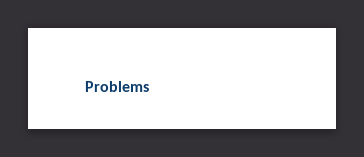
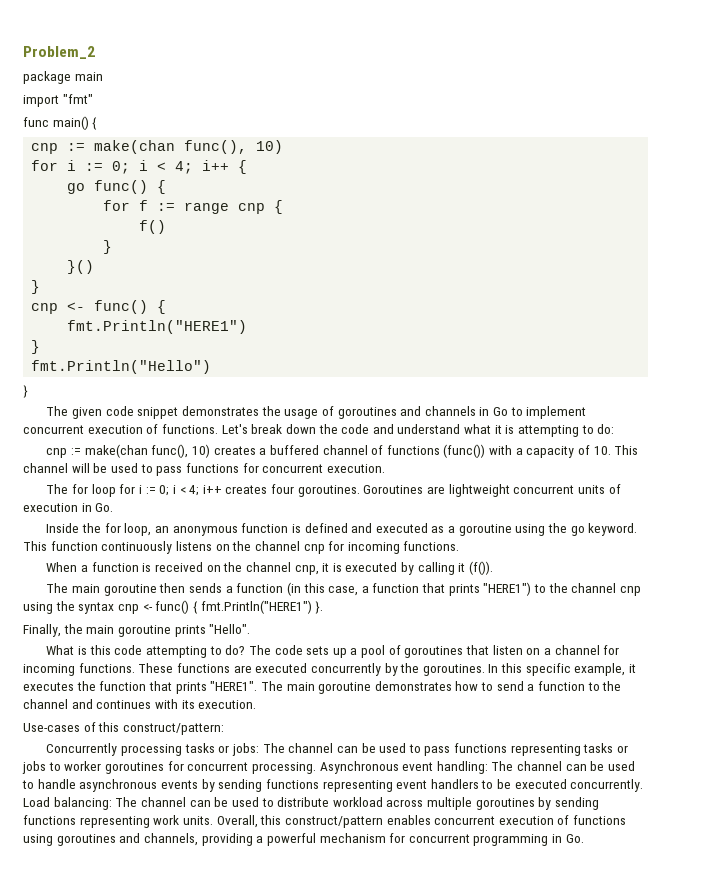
[85,81,149,92] Problems -> [23,46,95,59] [23,71,103,84] [23,94,93,107] [23,116,98,130] [31,140,284,154] [31,160,248,174] [67,180,167,194] [103,200,284,214] [139,220,167,234] [103,240,113,254] [67,260,95,274] [31,280,41,294] [31,300,167,314] [67,320,248,334] [31,340,41,354] [31,360,212,374] [23,385,28,398] [46,406,587,419] [23,424,615,437] [46,444,639,458] [23,463,385,476] [46,484,621,497] [23,503,114,512] [46,523,638,536] [23,541,460,554] [46,561,494,575] [46,582,641,596] [23,600,324,614] [23,624,251,637] [46,645,620,658] [23,663,637,676] [23,681,622,694] [23,699,257,709] [23,722,224,735] [46,743,629,756] [22,761,636,774] [22,779,644,792] [23,797,600,810] [23,815,627,828] [23,833,584,846] Problem_2 // package main // import "fmt" // func main() { // cnp := make(chan func(), 10) // for i := 0; i < 4; i++ { // go func() { // for f := range cnp { // f() // } // }() // } // cnp <- func() { // fmt.Println("HERE1") // } // fmt.Println("Hello") // } // The given code snippet demonstrates the usage of goroutines and channels in Go to implement concurrent execution of functions. Let's break down the code and understand what it is attempting to do: // cnp := make(chan func(), 10) creates a buffered channel of functions (func()) with a capacity of 10. This channel will be used to pass functions for concurrent execution. // The for loop for i := 0; i < 4; i++ creates four goroutines. Goroutines are lightweight concurrent units of execution in Go. // Inside the for loop, an anonymous function is defined and executed as a goroutine using the go keyword. This function continuously listens on the channel cnp for incoming functions. // When a function is received on the channel cnp, it is executed by calling it (f()). // The main goroutine then sends a function (in this case, a function that prints "HERE1") to the channel cnp using the syntax cnp <- func() { fmt.Println("HERE1") }. // Finally, the main goroutine prints "Hello". // What is this code attempting to do? The code sets up a pool of goroutines that listen on a channel for incoming functions. These functions are executed concurrently by the goroutines. In this specific example, it executes the function that prints "HERE1". The main goroutine demonstrates how to send a function to the channel and continues with its execution. // Use-cases of this construct/pattern: // Concurrently processing tasks or jobs: The channel can be used to pass functions representing tasks or jobs to worker goroutines for concurrent processing. Asynchronous event handling: The channel can be used to handle asynchronous events by sending functions representing event handlers to be executed concurrently. Load balancing: The channel can be used to distribute workload across multiple goroutines by sending functions representing work units. Overall, this construct/pattern enables concurrent execution of functions using goroutines and channels, providing a powerful mechanism for concurrent programming in Go.

